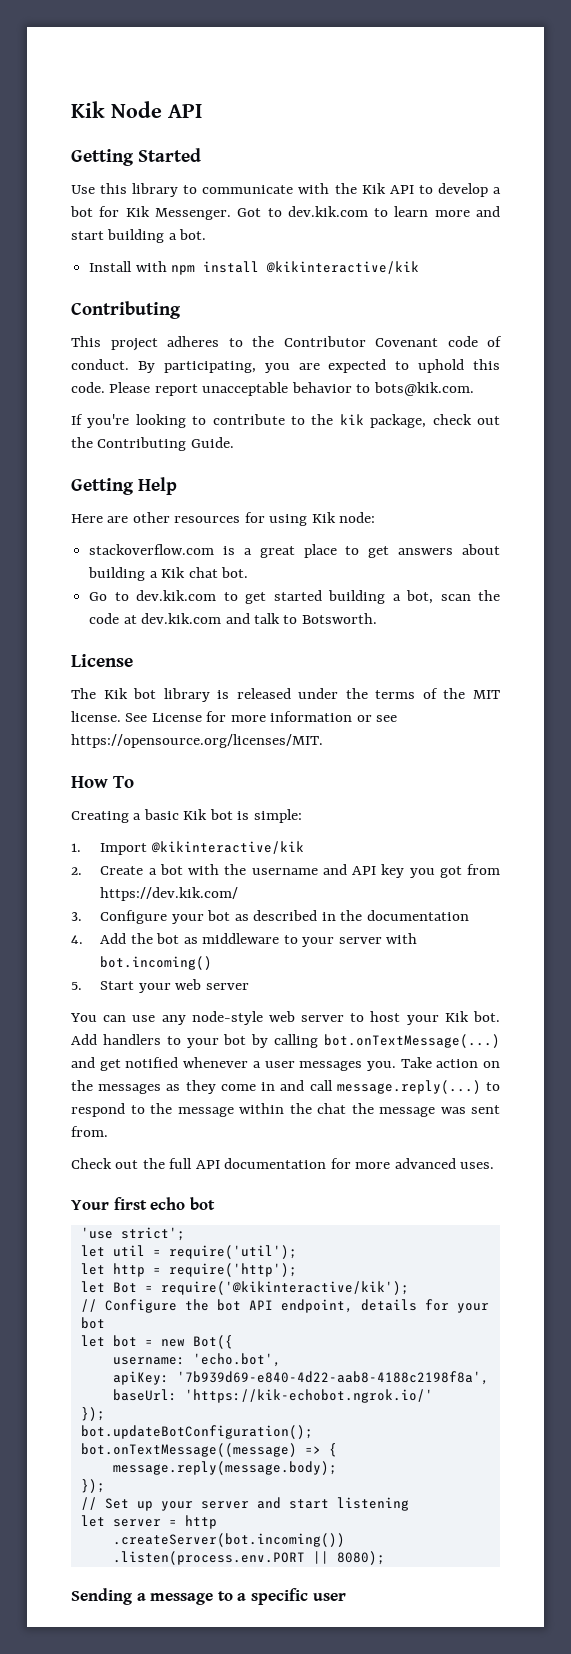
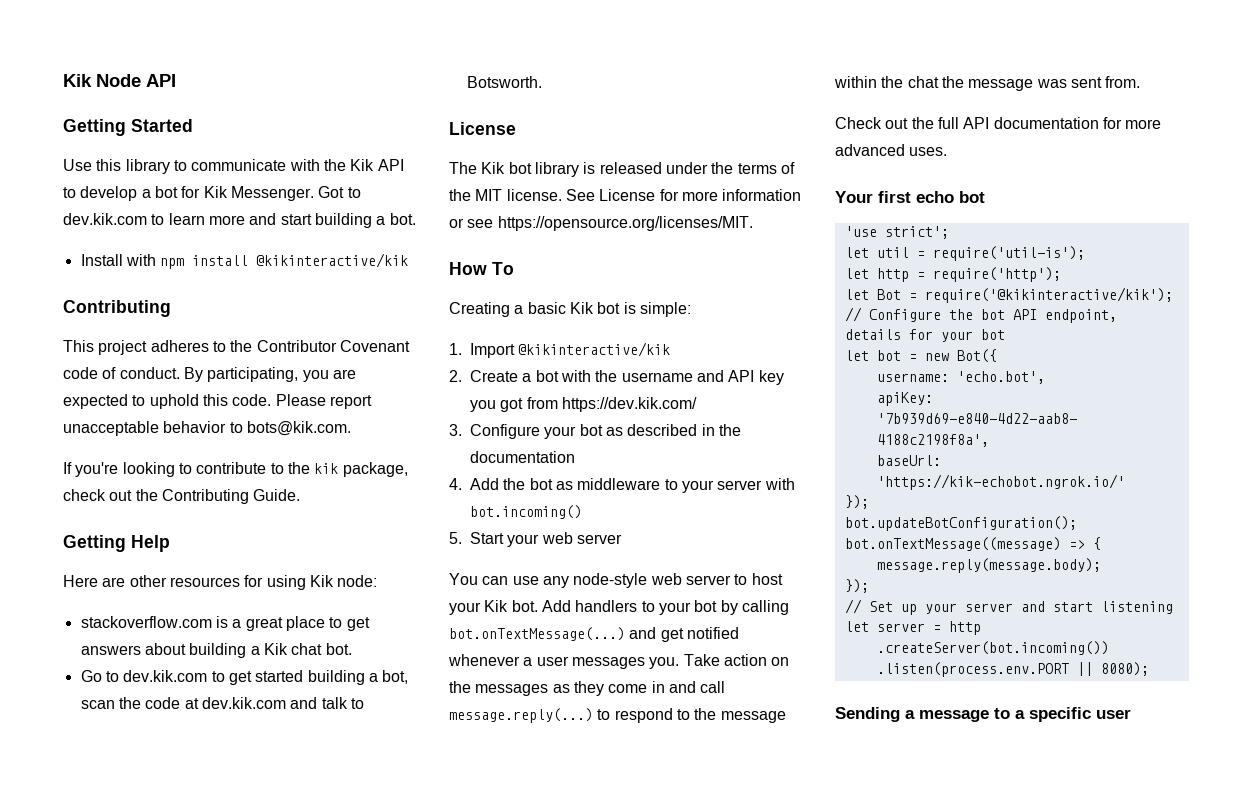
[168,1245,297,1259] require('util'); -> [932,246,1085,261] require('util-is');

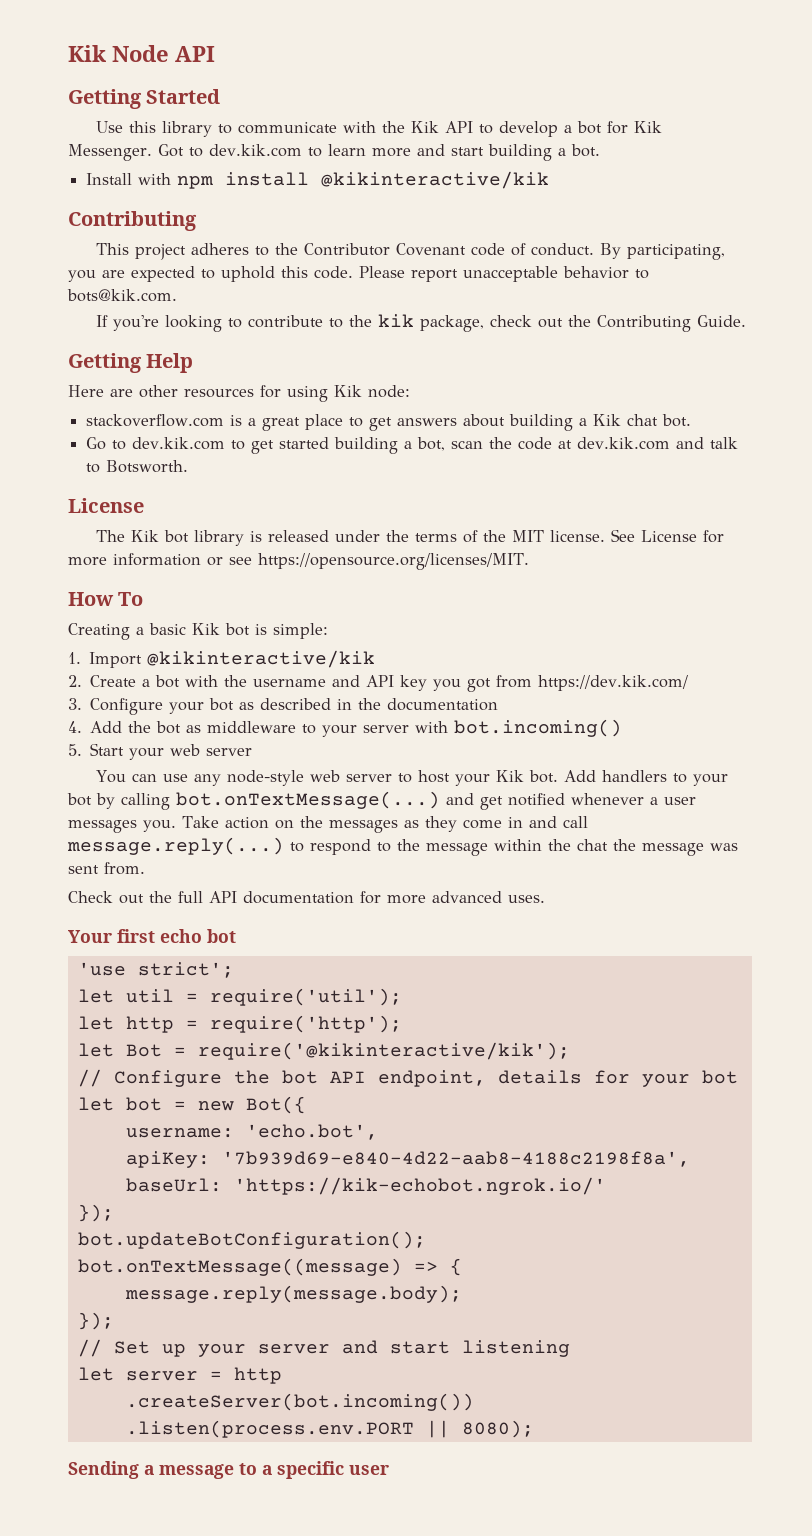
[932,246,1085,261] require('util-is'); -> [209,988,402,1006] require('util');

